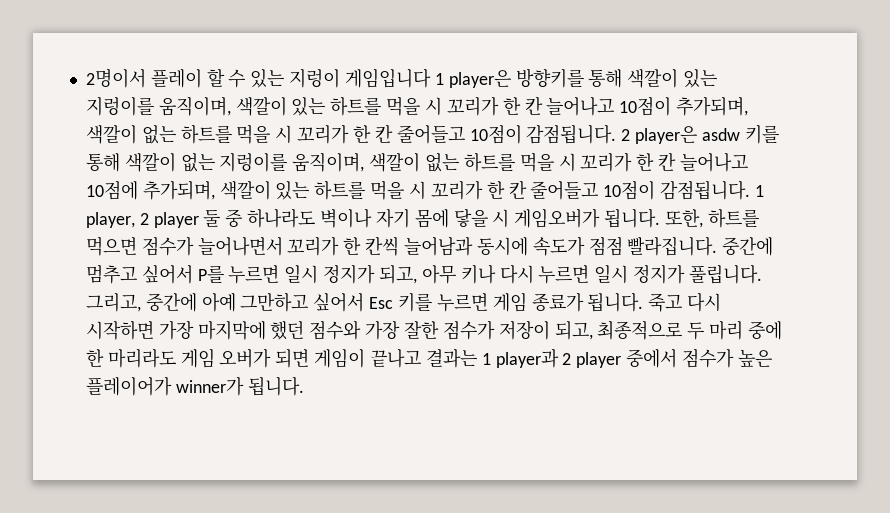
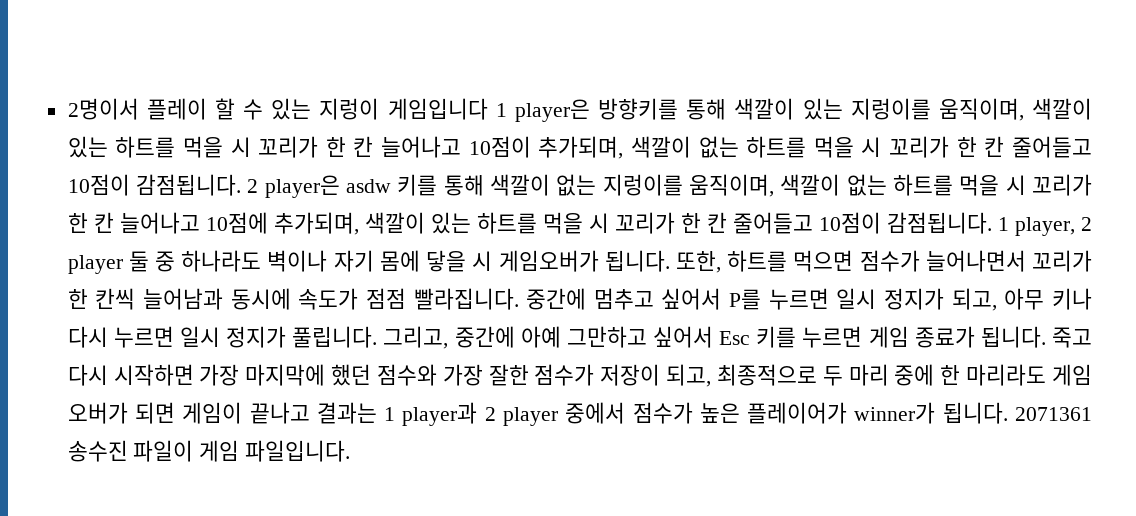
(304, 386) none -> [1014,407,1092,421] [67,440,351,462] 2071361 송수진 파일이 게임 파일입니다.

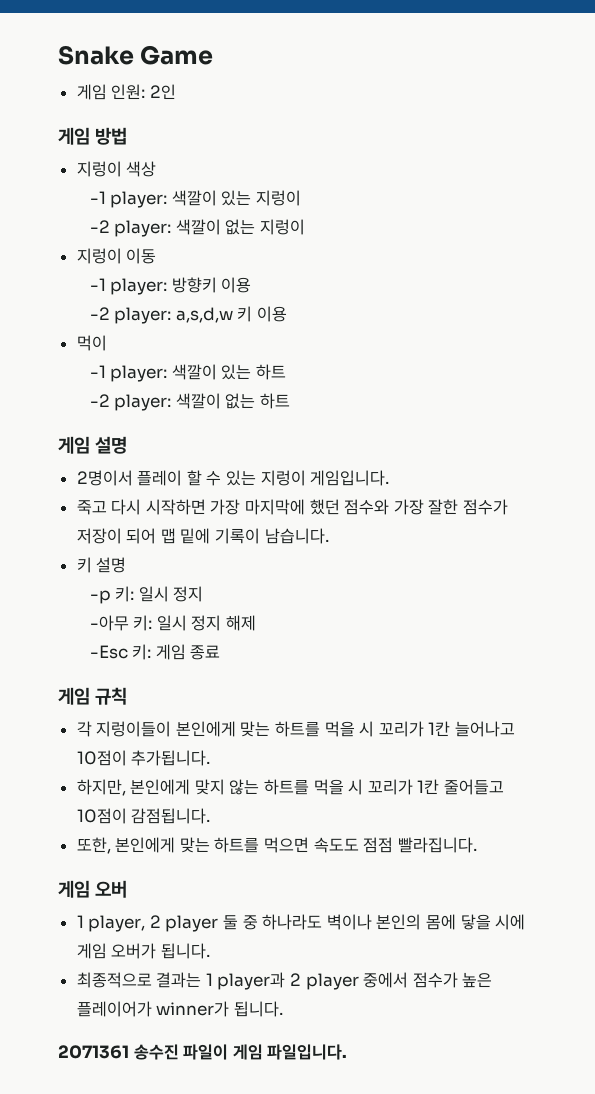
(67, 109) none -> [58,45,214,65] [76,84,176,100] [58,127,128,145] [76,161,157,177] [89,190,301,208] [89,219,305,237] [76,248,157,264] [89,277,252,295] [89,306,287,324] [76,335,107,351] [89,364,286,382] [89,393,290,411] [58,436,128,454] Snake Game // 게임 인원: 2인 // 게임 방법 // 지렁이 색상 // -1 player: 색깔이 있는 지렁이 // -2 player: 색깔이 없는 지렁이 // 지렁이 이동 // -1 player: 방향키 이용 // -2 player: a,s,d,w 키 이용 // 먹이 // -1 player: 색깔이 있는 하트 // -2 player: 색깔이 없는 하트 // 게임 설명 //
[387,98,1092,122] [67,136,1092,159] [67,174,1092,198] [67,212,1092,236] [67,250,1092,274] [67,288,1092,311] [67,326,1046,349] 게임입니다 1 player은 방향키를 통해 색깔이 있는 지렁이를 움직이며, 색깔이 있는 하트를 먹을 시 꼬리가 한 칸 늘어나고 10점이 추가되며, 색깔이 없는 하트를 먹을 시 꼬리가 한 칸 줄어들고 10점이 감점됩니다. 2 player은 asdw 키를 통해 색깔이 없는 지렁이를 움직이며, 색깔이 없는 하트를 먹을 시 꼬리가 한 칸 늘어나고 10점에 추가되며, 색깔이 있는 하트를 먹을 시 꼬리가 한 칸 줄어들고 10점이 감점됩니다. 1 player, 2 player 둘 중 하나라도 벽이나 자기 몸에 닿을 시 게임오버가 됩니다. 또한, 하트를 먹으면 점수가 늘어나면서 꼬리가 한 칸씩 늘어남과 동시에 속도가 점점 빨라집니다. 중간에 멈추고 싶어서 P를 누르면 일시 정지가 되고, 아무 키나 다시 누르면 일시 정지가 풀립니다. 그리고, 중간에 아예 그만하고 싶어서 Esc 키를 누르면 게임 종료가 됩니다. -> [310,470,390,486] 게임입니다. //
[666,364,1092,387] [67,402,310,424] 되고, 최종적으로 두 마리 중에 한 마리라도 게임 오버가 되면 게임이 끝나고 -> [126,528,329,544] [76,557,127,573] [89,586,204,604] [89,615,256,631] [89,644,221,660] [58,687,128,705] [76,721,516,737] [76,750,211,766] [76,779,505,796] [76,808,211,824] [76,837,477,854] [58,880,128,898] [76,914,526,932] [76,943,210,959] [76,972,152,988] 되어 맵 밑에 기록이 남습니다. // 키 설명 // -p 키: 일시 정지 // -아무 키: 일시 정지 해제 // -Esc 키: 게임 종료 // 게임 규칙 // 각 지렁이들이 본인에게 맞는 하트를 먹을 시 꼬리가 1칸 늘어나고 10점이 추가됩니다. // 하지만, 본인에게 맞지 않는 하트를 먹을 시 꼬리가 1칸 줄어들고 10점이 감점됩니다. // 또한, 본인에게 맞는 하트를 먹으면 속도도 점점 빨라집니다. // 게임 오버 // 1 player, 2 player 둘 중 하나라도 벽이나 본인의 몸에 닿을 시에 게임 오버가 됩니다. // 최종적으로
(1008, 413) none -> (283, 1009) //

